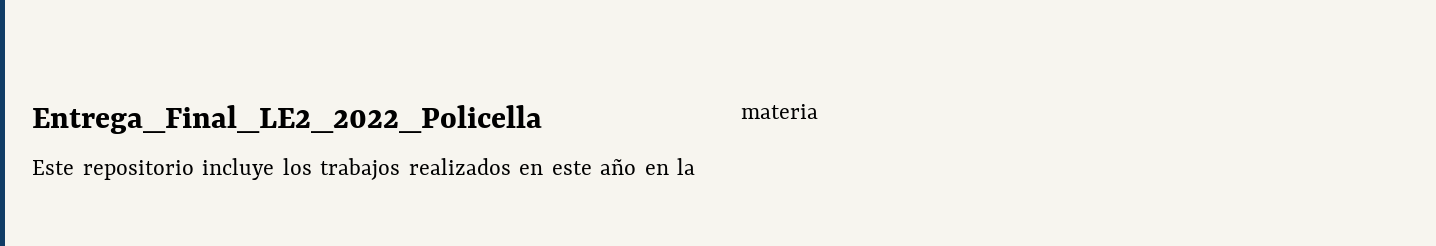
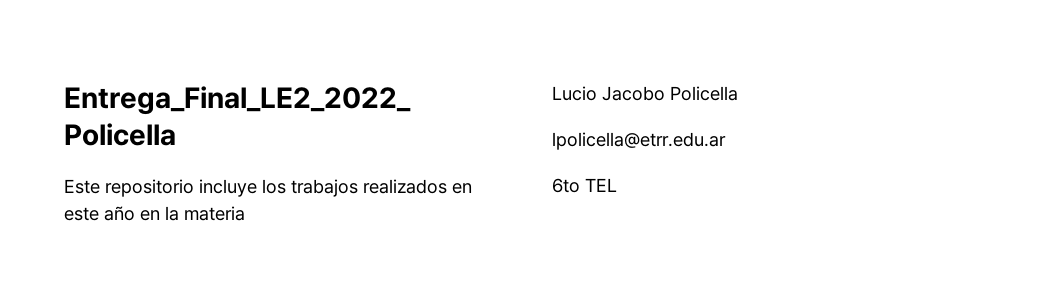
(818, 111) none -> [552,86,738,101] [552,132,726,150] [552,178,617,193] // Lucio Jacobo Policella // lpolicella@etrr.edu.ar // 6to TEL

